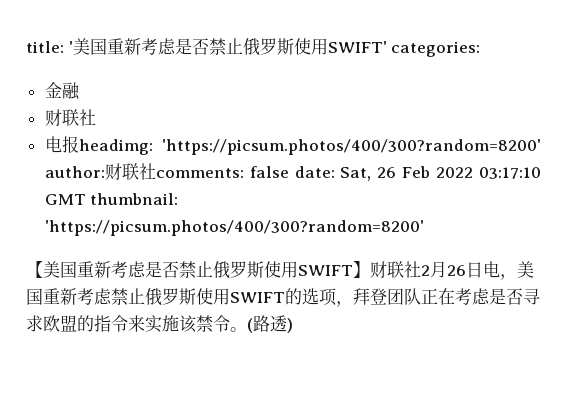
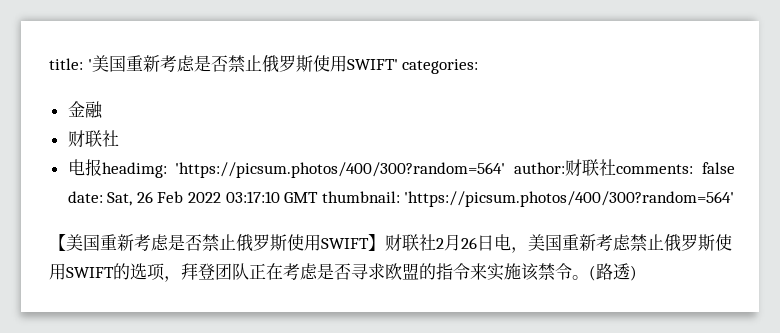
[162,139,542,155] 'https://picsum.photos/400/300?random=8200' -> [175,162,506,178] 'https://picsum.photos/400/300?random=564'
[44,220,424,236] 'https://picsum.photos/400/300?random=8200' -> [404,191,735,207] 'https://picsum.photos/400/300?random=564'

